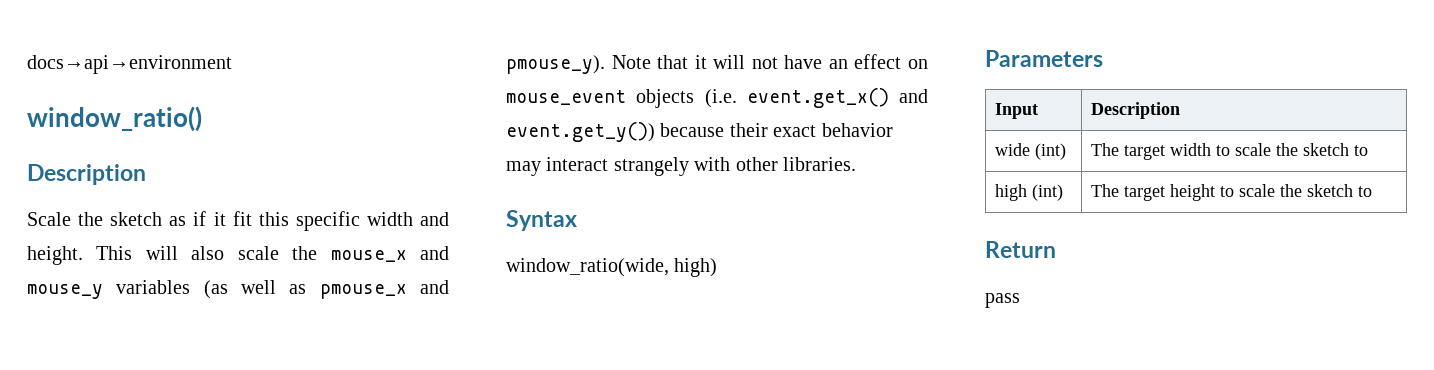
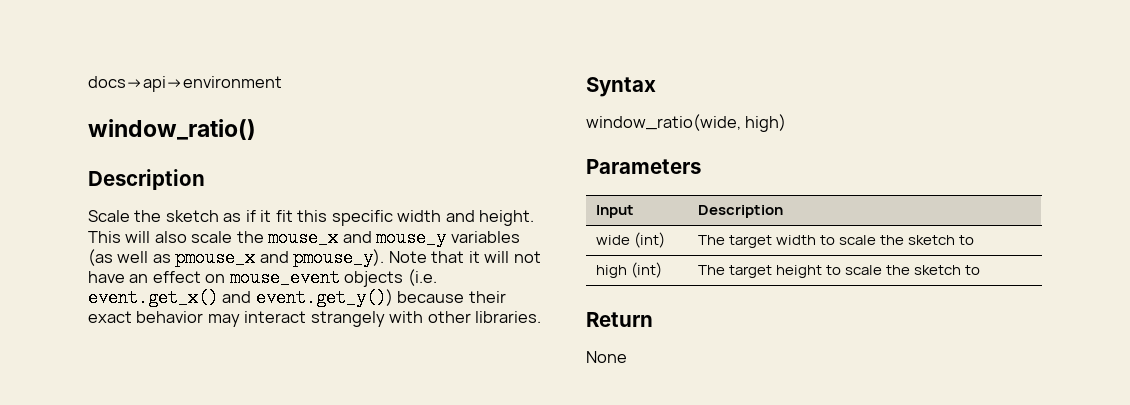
[985,293,1020,308] // pass -> [586,351,627,363] // None

